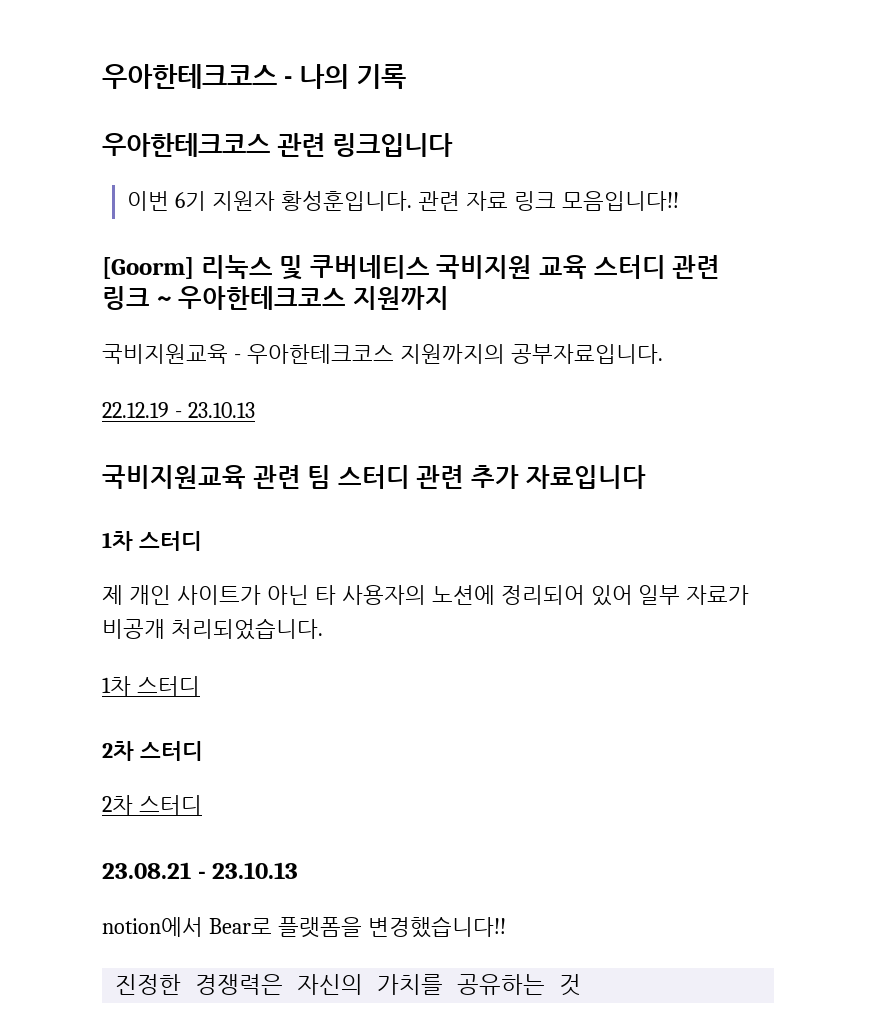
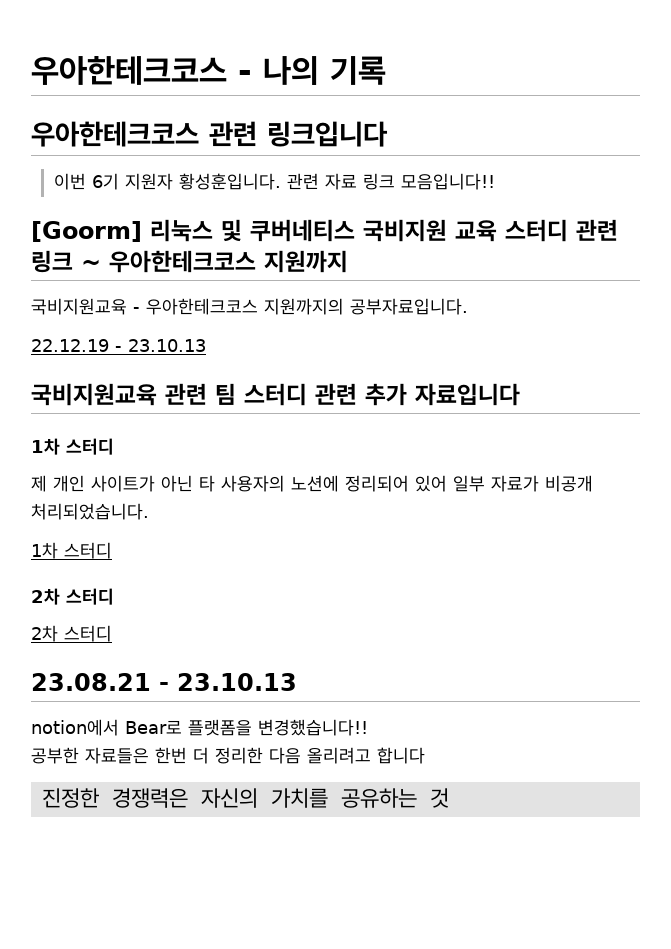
(506, 927) none -> [31,747,425,764] // 공부한 자료들은 한번 더 정리한 다음 올리려고 합니다

